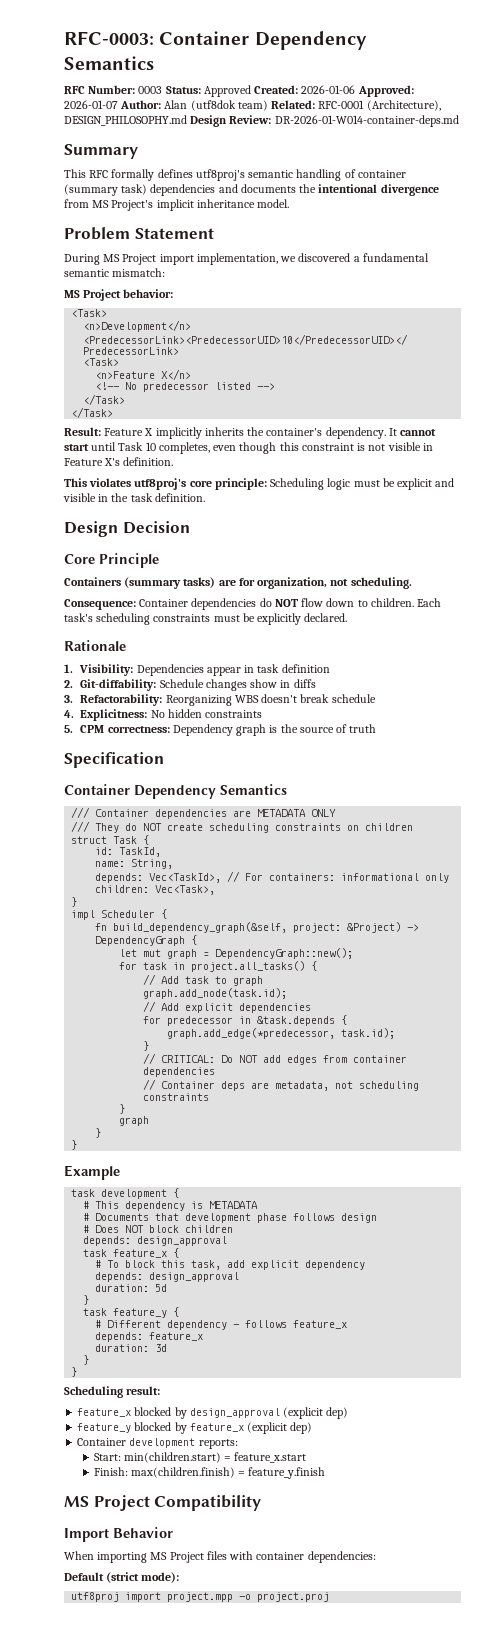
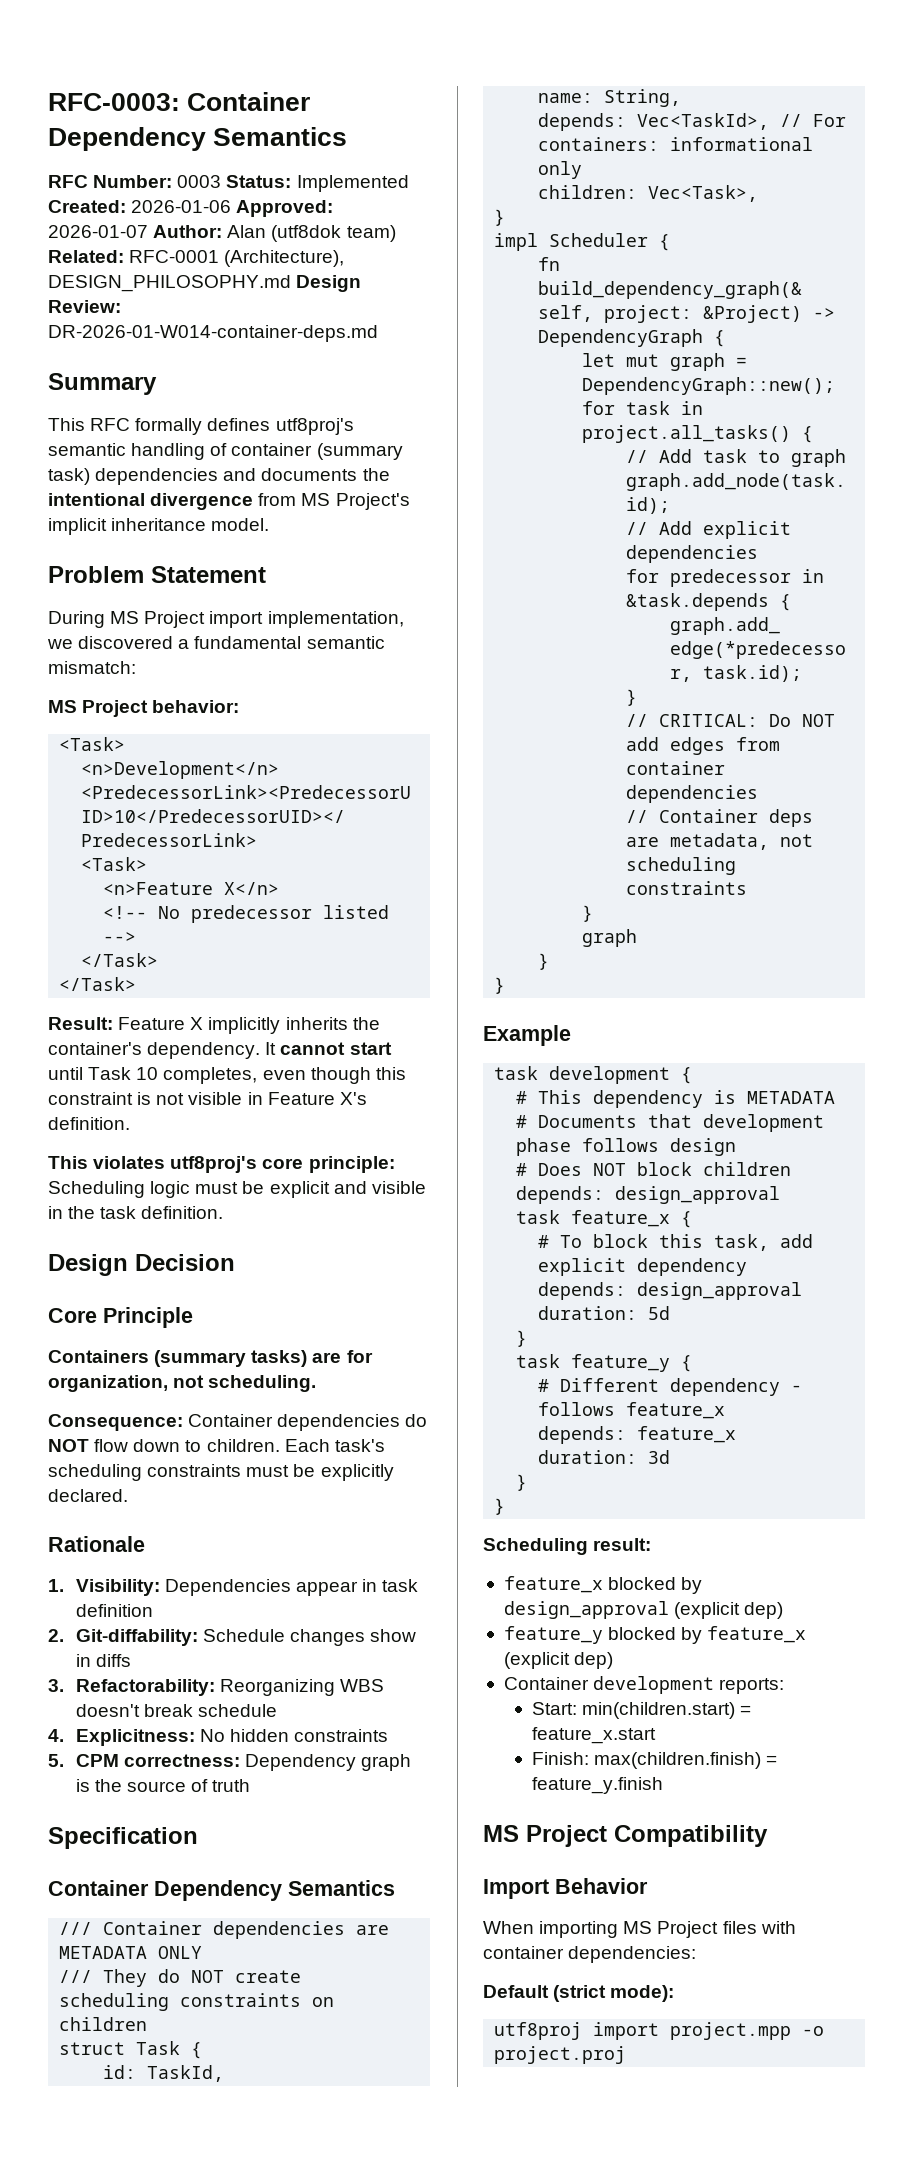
[203,85,251,97] Approved -> [296,175,409,192] Implemented

